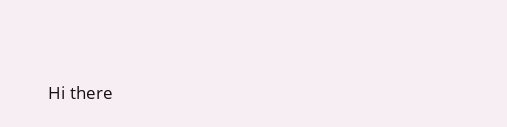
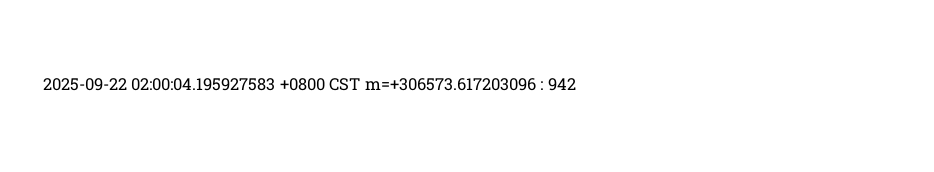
[48,86,113,99] Hi there -> [43,78,576,91] 2025-09-22 02:00:04.195927583 +0800 CST m=+306573.617203096 : 942

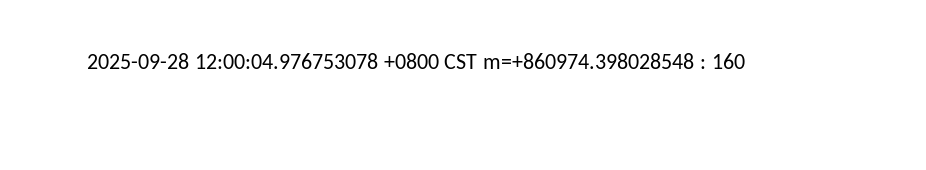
[43,78,576,91] 2025-09-22 02:00:04.195927583 +0800 CST m=+306573.617203096 : 942 -> [87,53,745,69] 2025-09-28 12:00:04.976753078 +0800 CST m=+860974.398028548 : 160

